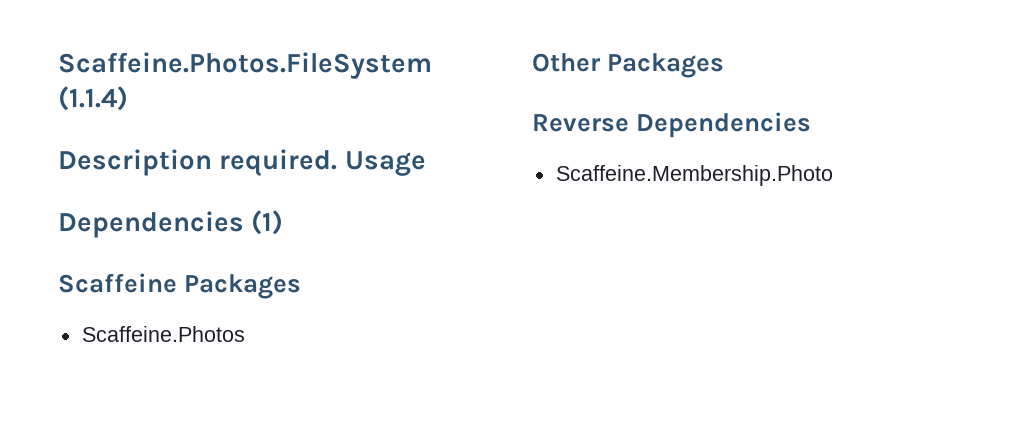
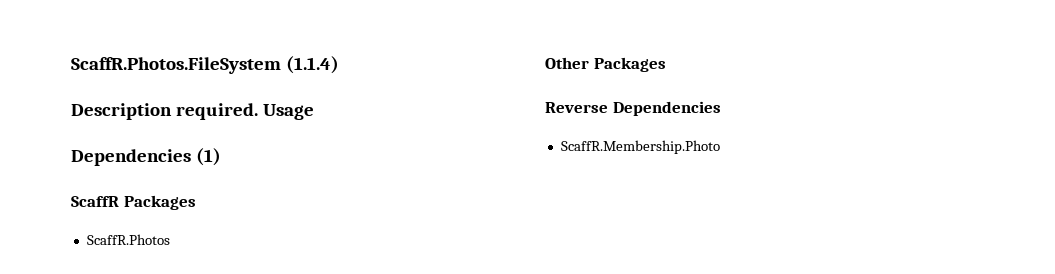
[58,52,432,79] Scaffeine.Photos.FileSystem -> [71,57,281,74] ScaffR.Photos.FileSystem
[58,273,302,299] [81,326,245,342] Scaffeine Packages // Scaffeine.Photos -> [71,195,196,210] [86,234,170,245] ScaffR Packages // ScaffR.Photos
[555,165,833,186] Scaffeine.Membership.Photo -> [560,140,720,154] ScaffR.Membership.Photo

